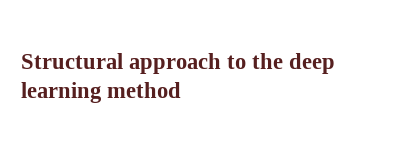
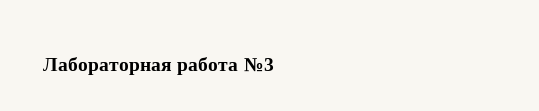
[21,53,336,74] [21,82,182,103] Structural approach to the deep learning method -> [43,57,274,75] Лабораторная работа №3

